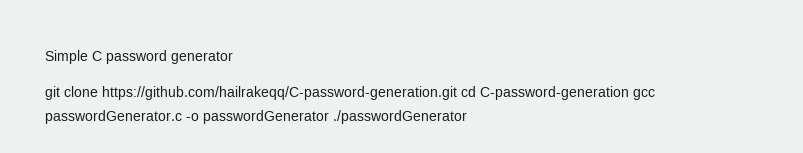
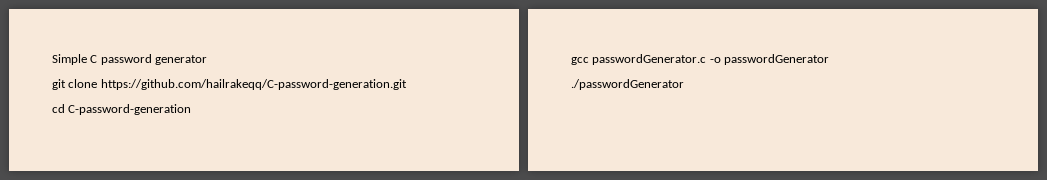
(457, 93) none -> (407, 84) //
(629, 93) none -> (192, 109) //
(329, 117) none -> (830, 59) //

